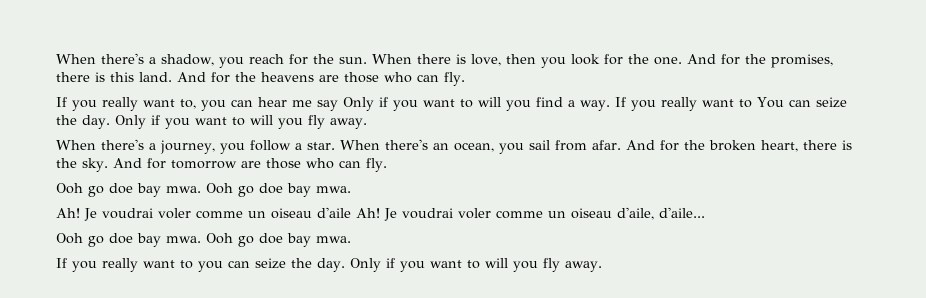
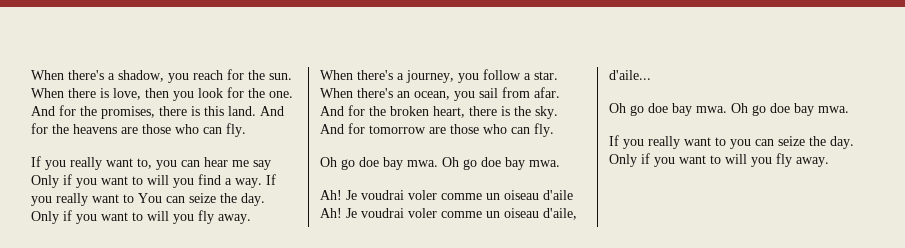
[56,183,233,197] Ooh go doe bay mwa. Ooh -> [320,157,459,170] Oh go doe bay mwa. Oh
[56,233,233,247] Ooh go doe bay mwa. Ooh -> [609,103,748,116] Oh go doe bay mwa. Oh

